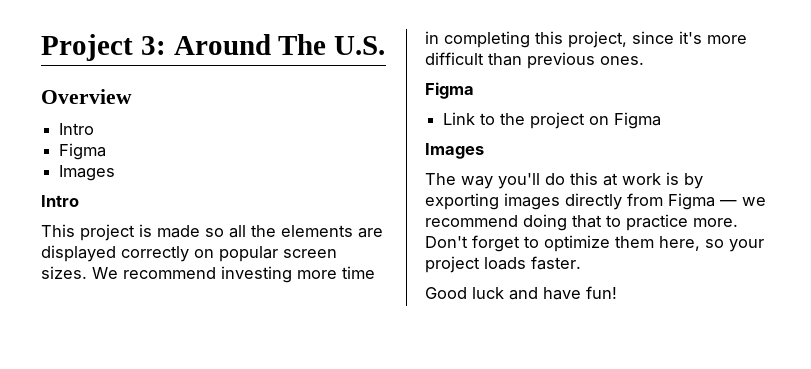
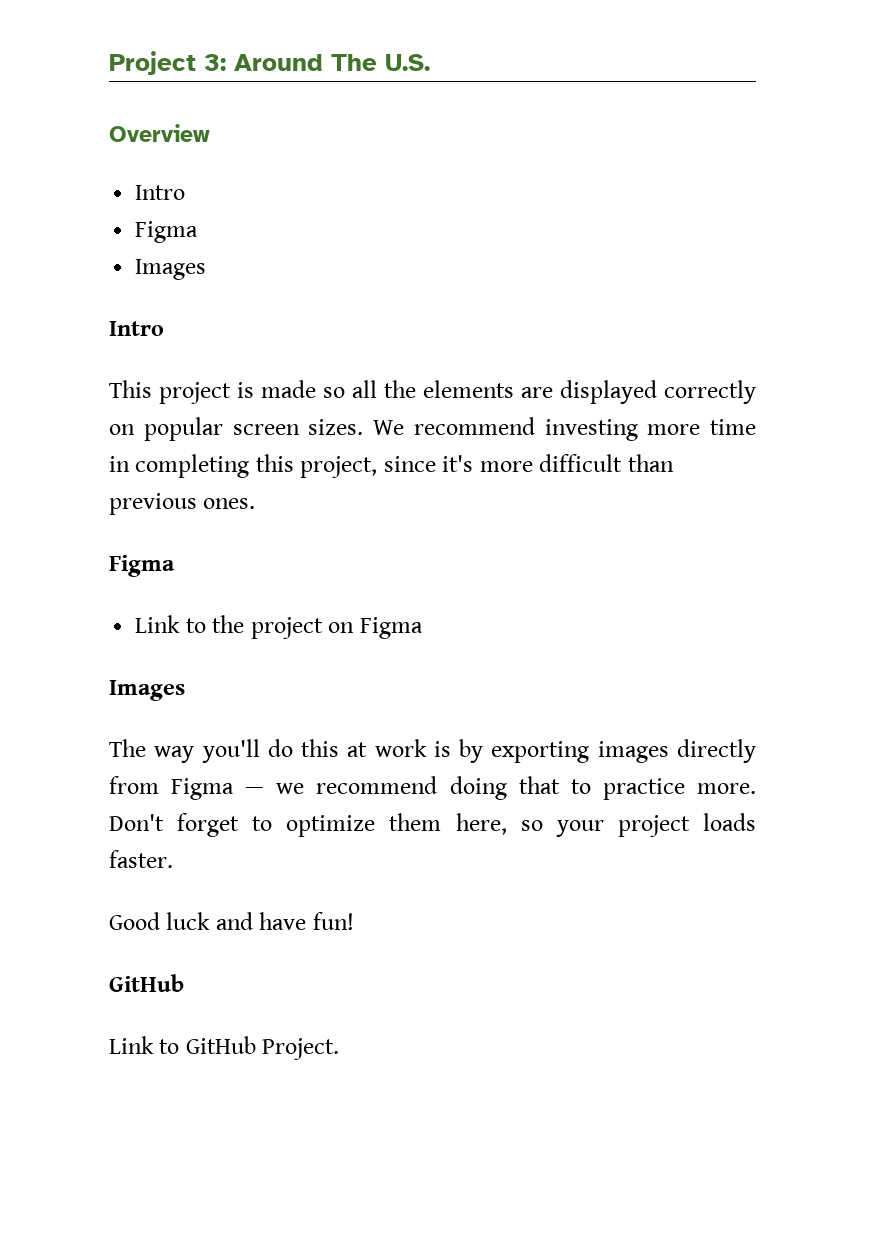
(617, 292) none -> [109,974,184,992] [109,1036,340,1060] // GitHub // Link to GitHub Project.

